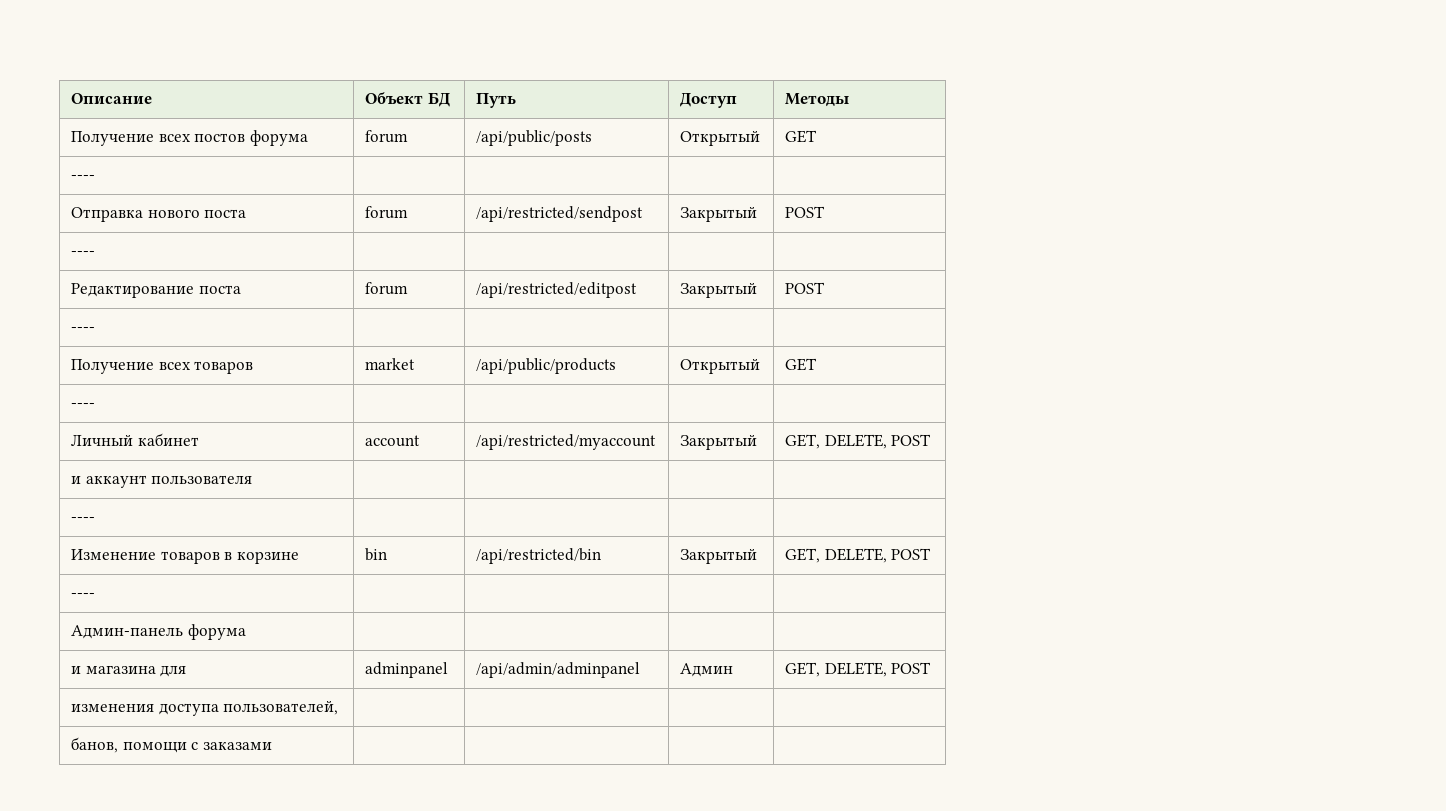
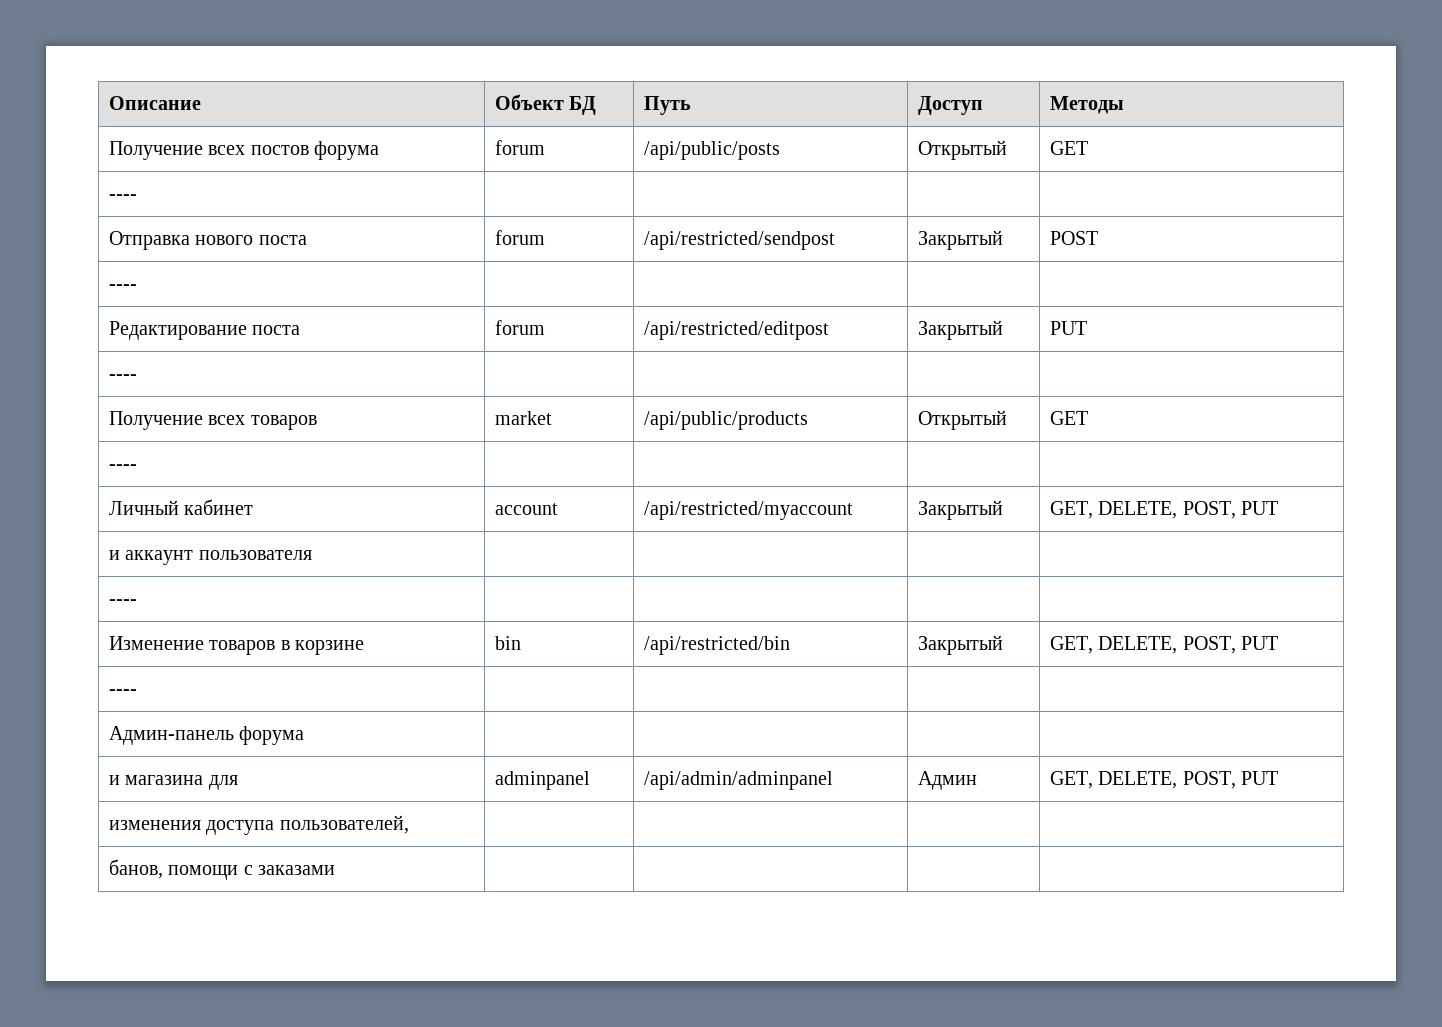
[784,282,825,294] POST -> [1049,321,1087,335] PUT
[891,434,932,446] POST -> [1182,501,1278,519] POST, PUT
[891,548,932,560] POST -> [1182,636,1278,654] POST, PUT
[891,662,932,674] POST -> [1182,771,1278,789] POST, PUT

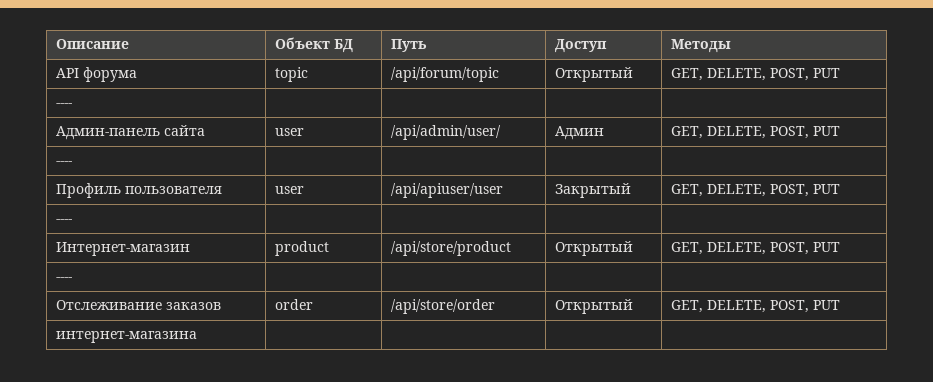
[108,141,379,160] [494,140,545,155] [643,141,780,160] [917,140,1007,160] [1049,141,1088,155] [108,194,137,200] [108,231,307,250] [494,230,545,245] [643,231,835,250] [917,230,1003,250] [1049,231,1098,245] [108,284,137,290] [108,321,301,340] [494,320,545,335] [643,321,829,340] [917,320,1003,340] [1049,321,1087,335] [108,374,137,380] [108,411,317,430] [494,411,552,425] [643,411,808,430] [917,410,1007,430] [1049,411,1088,425] [108,464,137,470] [108,499,254,515] [494,503,558,515] [643,501,853,520] [917,500,1003,520] [1049,501,1278,519] [108,550,312,565] [108,599,137,605] [108,636,364,655] [494,636,521,650] [643,636,790,655] Получение всех постов форума | forum | /api/public/posts | Открытый | GET // ---- | | | | // Отправка нового поста | forum | /api/restricted/sendpost | Закрытый | POST // ---- | | | | // Редактирование поста | forum | /api/restricted/editpost | Закрытый | PUT // ---- | | | | // Получение всех товаров | market | /api/public/products | Открытый | GET // ---- | | | | // Личный кабинет | account | /api/restricted/myaccount | Закрытый | GET, DELETE, POST, PUT // и аккаунт пользователя | | | | // ---- | | | | // Изменение товаров в корзине | bin | /api/restricted/bin -> [55,67,137,82] [274,67,308,82] [390,67,499,82] [554,67,633,82] [670,68,840,81] [55,103,72,107] [55,125,205,140] [274,128,304,136] [390,125,501,140] [554,126,604,140] [670,126,840,139] [55,161,72,165] [55,183,222,198] [274,186,304,194] [390,183,503,198] API форума | topic | /api/forum/topic | Открытый | GET, DELETE, POST, PUT // ---- | | | | // Админ-панель сайта | user | /api/admin/user/ | Админ | GET, DELETE, POST, PUT // ---- | | | | // Профиль пользователя | user | /api/apiuser/user
[108,726,305,745] [108,775,238,790] [494,771,590,790] [643,771,833,790] [917,771,977,790] [1049,771,1278,789] [108,815,409,835] [108,859,335,880] Админ-панель форума | | | | // и магазина для | adminpanel | /api/admin/adminpanel | Админ | GET, DELETE, POST, PUT // изменения доступа пользователей, | | | | // банов, помощи с заказами -> [55,242,190,256] [274,241,329,256] [390,241,511,256] [554,241,633,256] [670,242,840,255] [55,277,72,281] [55,300,221,310] [274,299,313,310] [390,299,495,314] [554,299,633,314] [670,300,840,313] [55,331,197,343] Интернет-магазин | product | /api/store/product | Открытый | GET, DELETE, POST, PUT // ---- | | | | // Отслеживание заказов | order | /api/store/order | Открытый | GET, DELETE, POST, PUT // интернет-магазина

